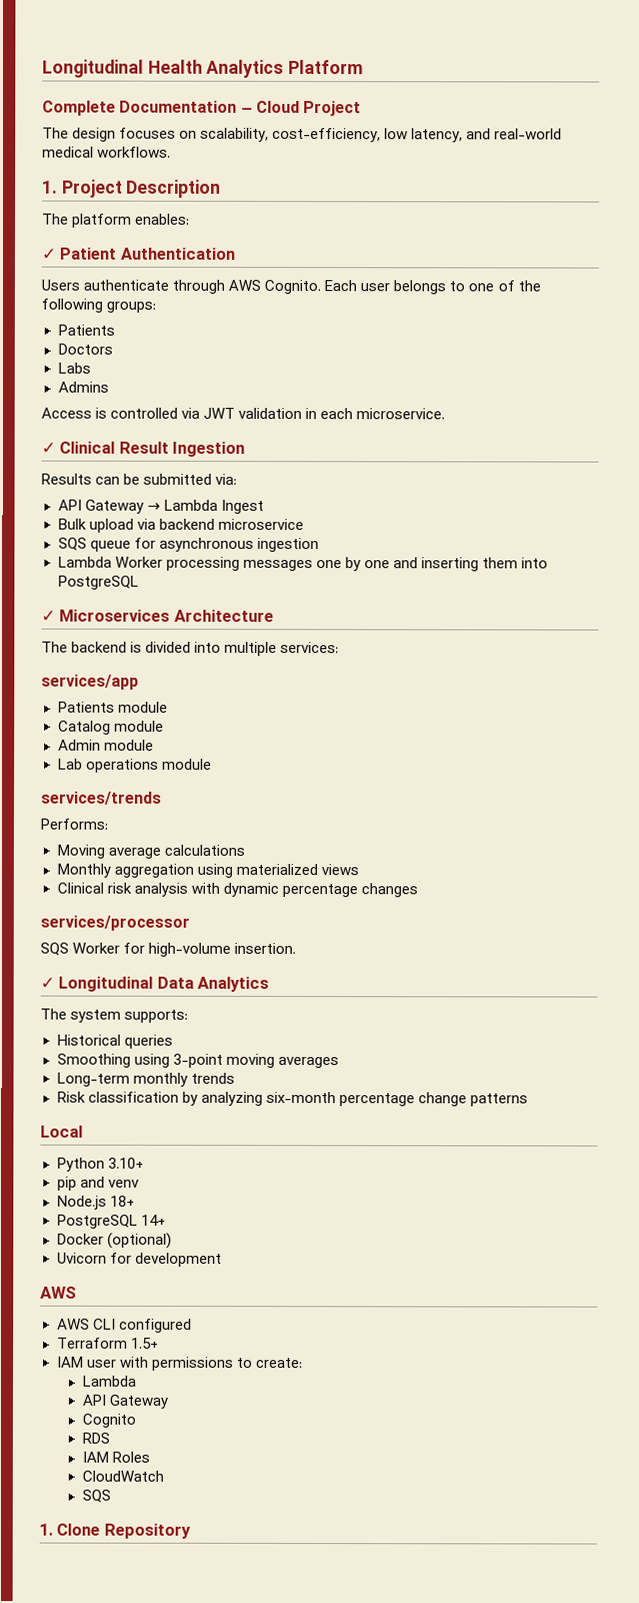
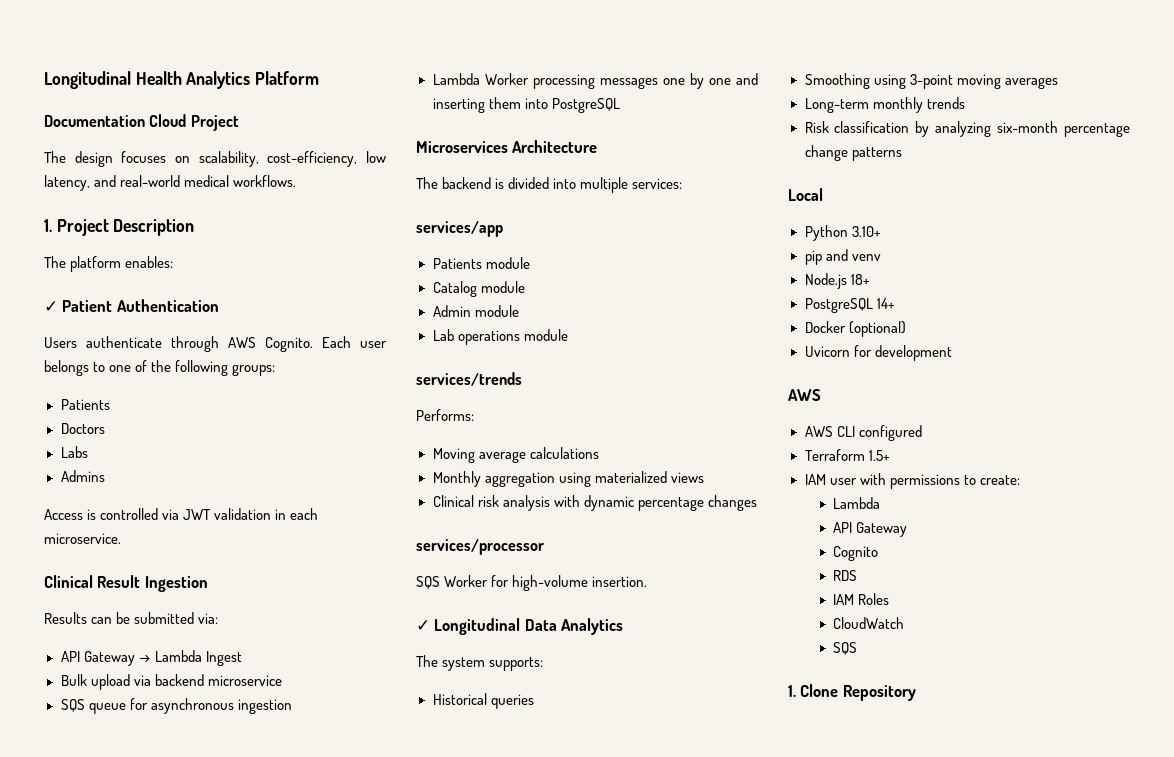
[42,100,253,116] Complete Documentation – -> [44,115,145,127] Documentation
[41,442,56,454] ✓ -> (121, 538) none
[41,610,56,622] ✓ -> (620, 105) none

